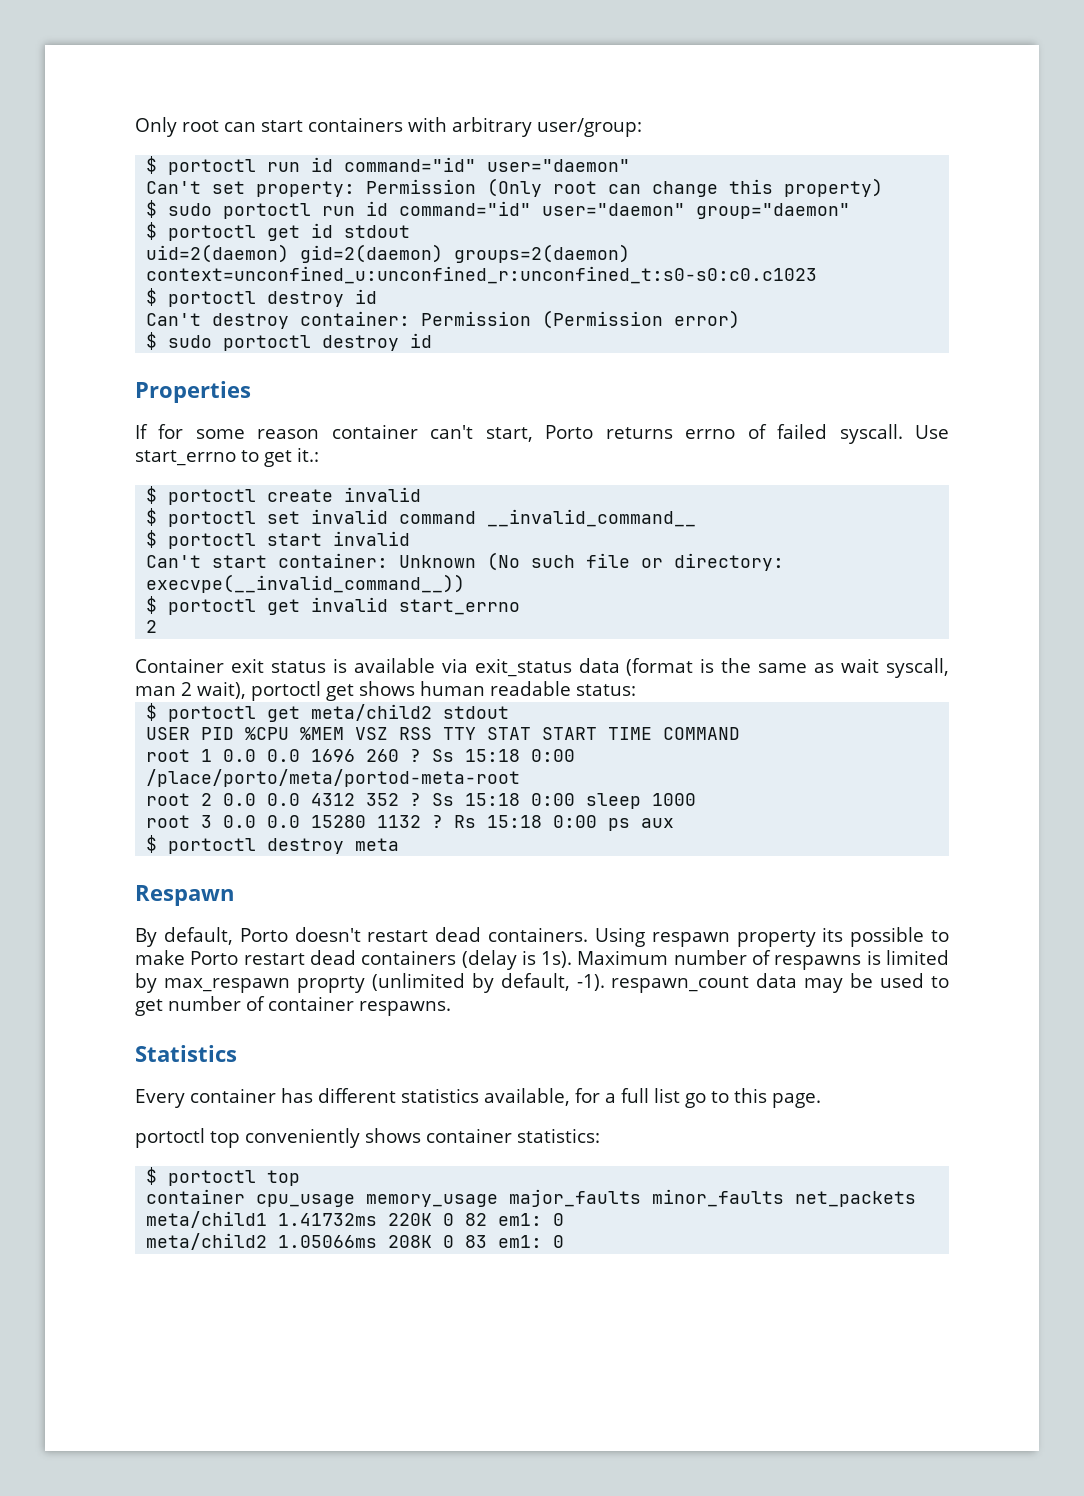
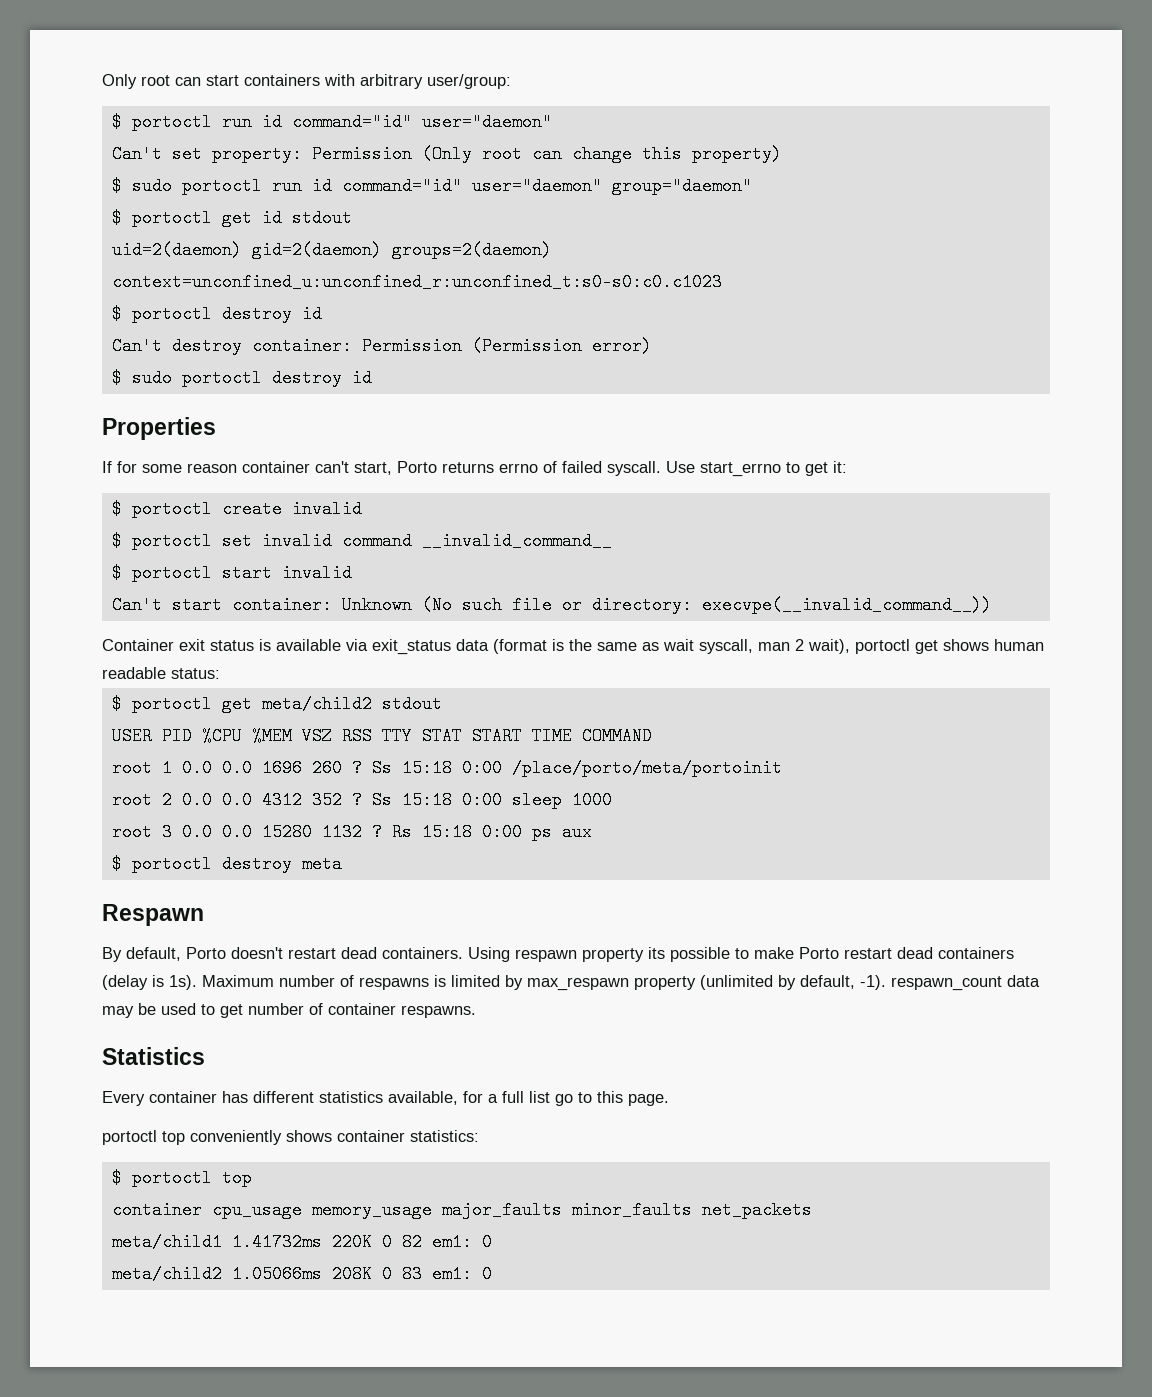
[297,447,319,462] it.: -> [833,461,847,473] it:
[146,596,521,615] [146,620,158,633] // $ portoctl get invalid start_errno // 2 -> (992, 605) none
[146,769,521,787] /place/porto/meta/portod-meta-root -> [511,759,782,777] /place/porto/meta/portoinit
[296,976,365,993] proprty -> [634,976,696,990] property

